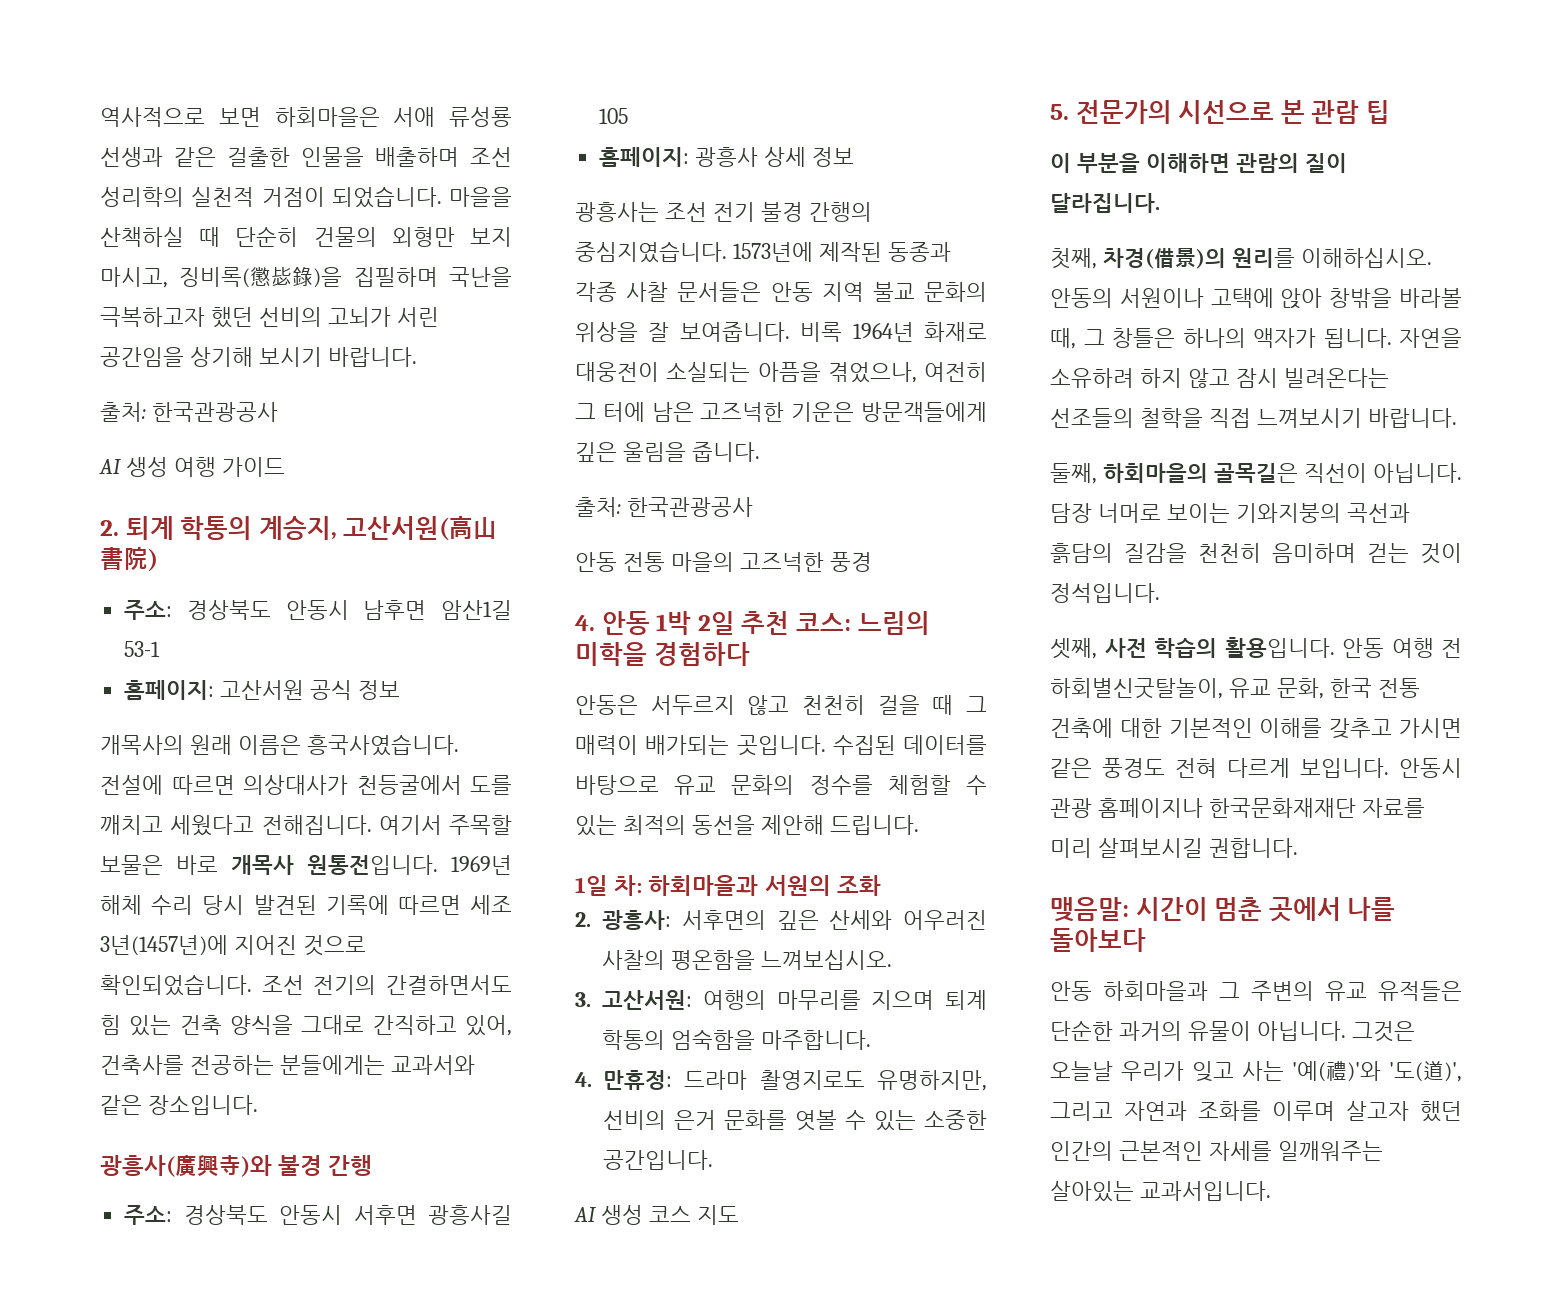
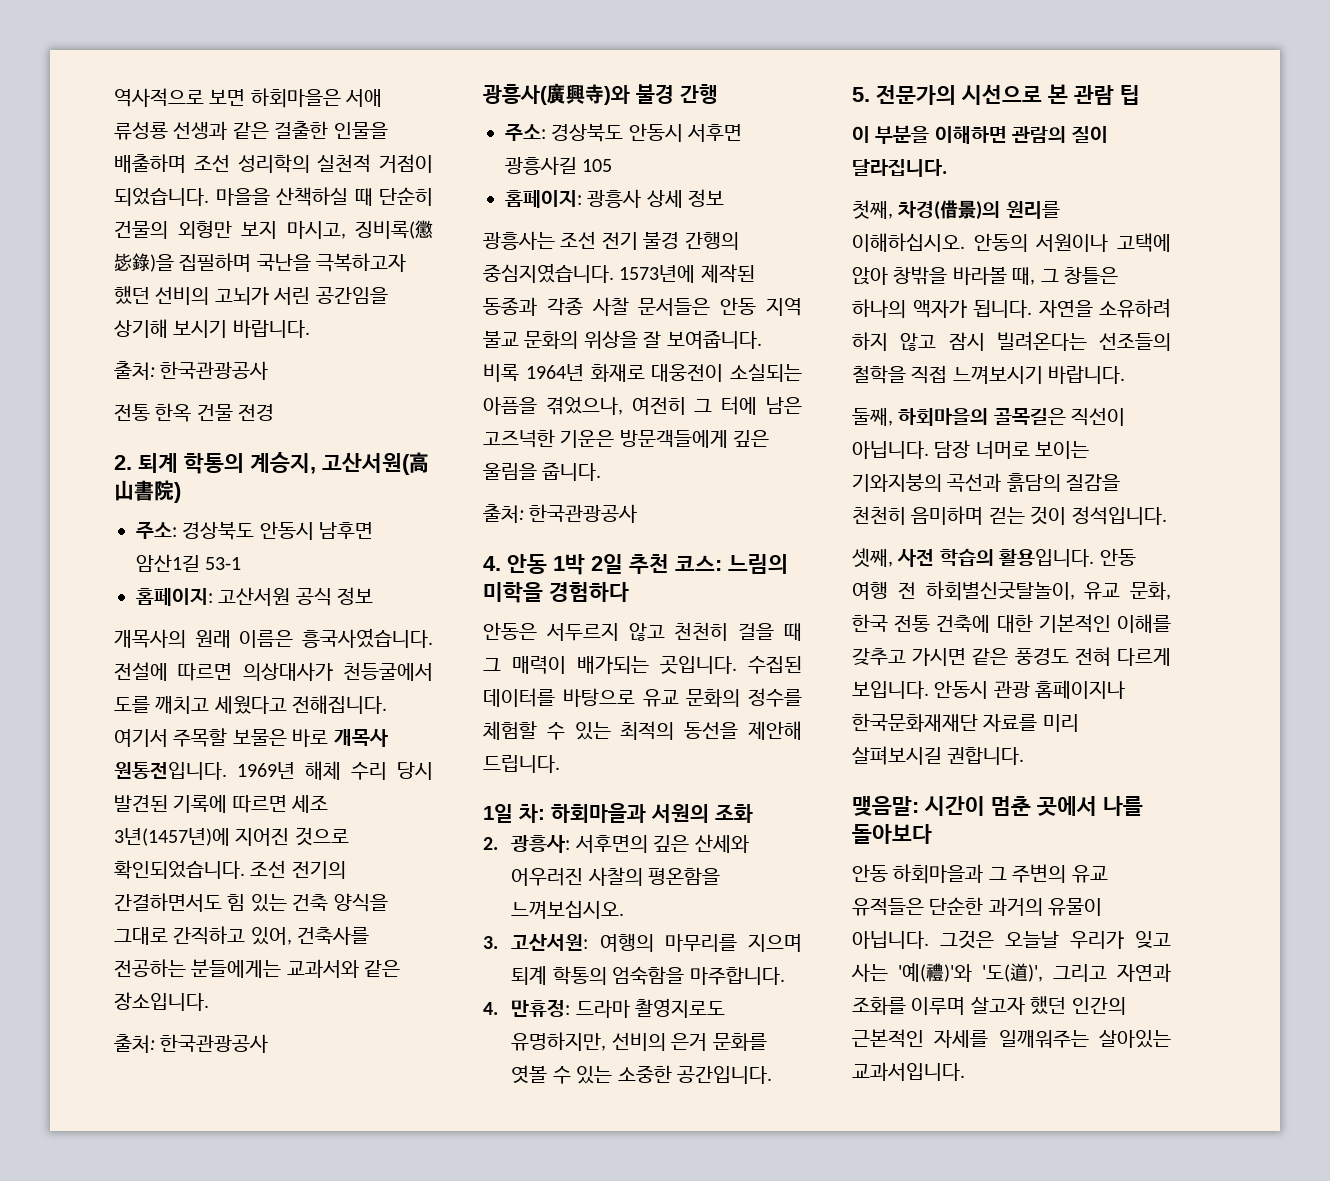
[99,457,285,477] AI 생성 여행 가이드 -> [114,403,275,422] 전통 한옥 건물 전경
(258, 1105) none -> [114,1034,269,1053] // 출처: 한국관광공사
[575,552,872,572] // 안동 전통 마을의 고즈넉한 풍경 -> (638, 513) none
[574,1205,739,1225] // AI 생성 코스 지도 -> (772, 1075) none

